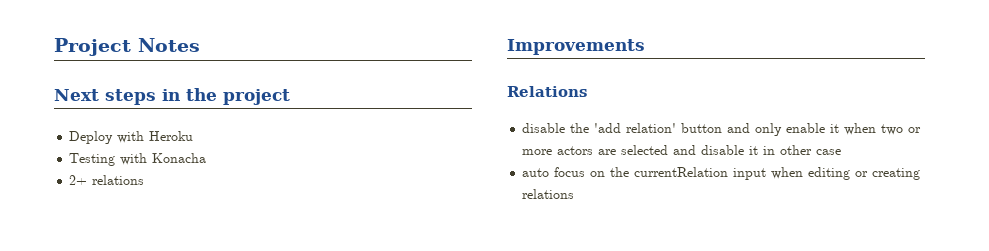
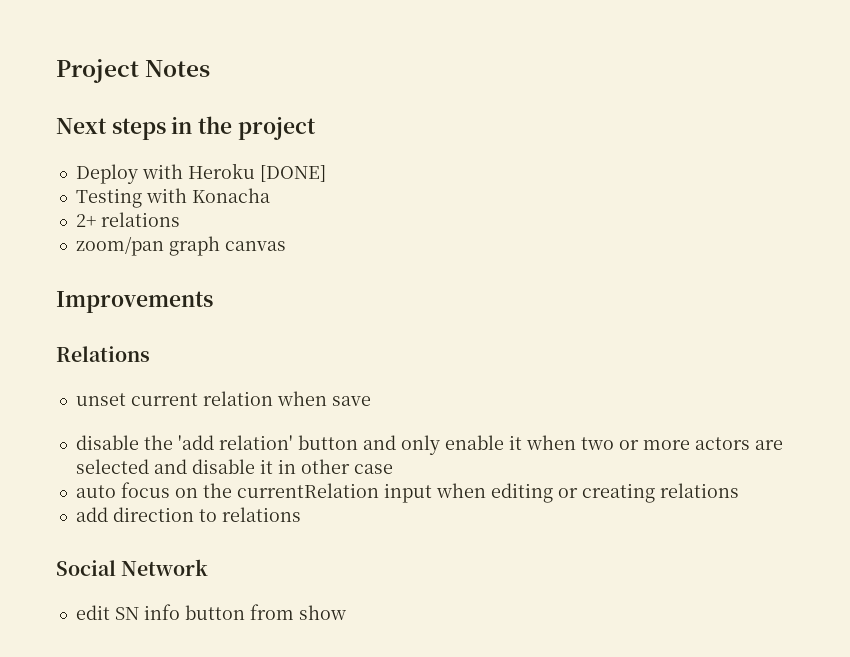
(194, 136) none -> [259,165,326,182] [DONE]
(145, 180) none -> [75,236,286,256] // zoom/pan graph canvas
(587, 91) none -> [75,391,371,406] // unset current relation when save
(575, 194) none -> [75,507,301,522] [56,559,209,576] [75,604,346,620] // add direction to relations // Social Network // edit SN info button from show

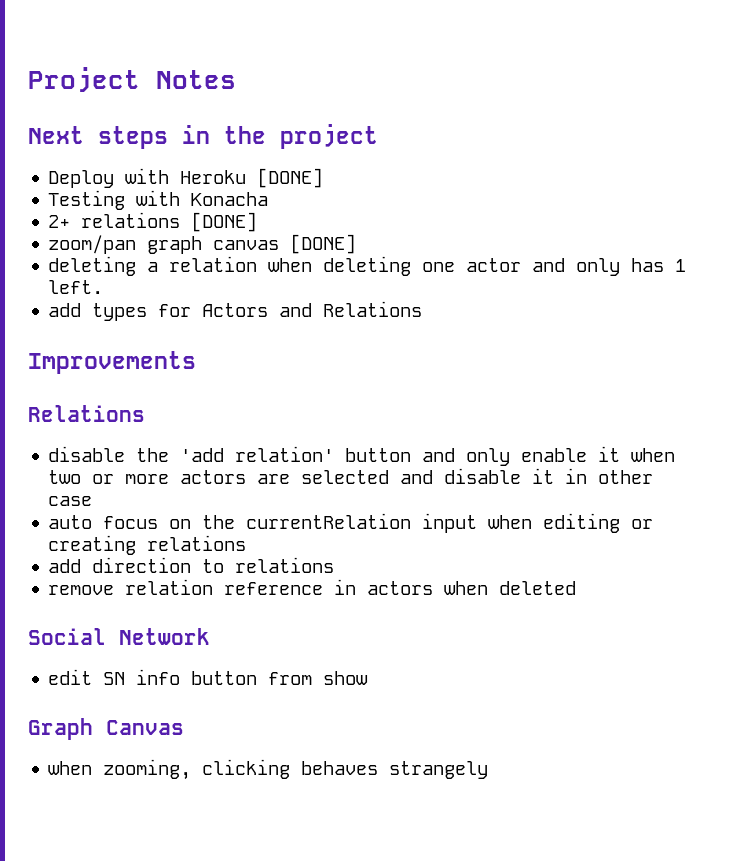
(180, 219) none -> [191,212,258,232] [DONE]
[56,291,213,313] [56,346,150,362] [75,391,371,406] // Improvements // Relations // unset current relation when save -> [290,234,357,254] [48,256,687,276] [48,280,104,294] [48,301,423,321] [28,351,196,374] [28,405,145,422] [DONE] // deleting a relation when deleting one actor and only has 1 left. // add types for Actors and Relations // Improvements // Relations
(301, 514) none -> [48,579,577,595] // remove relation reference in actors when deleted
(346, 612) none -> [28,718,184,740] [48,759,489,780] // Graph Canvas // when zooming, clicking behaves strangely

